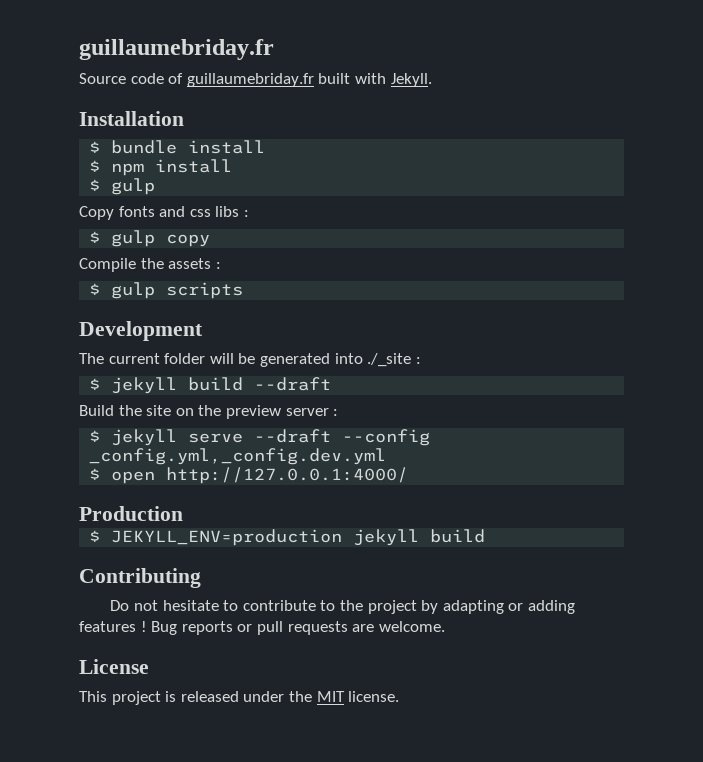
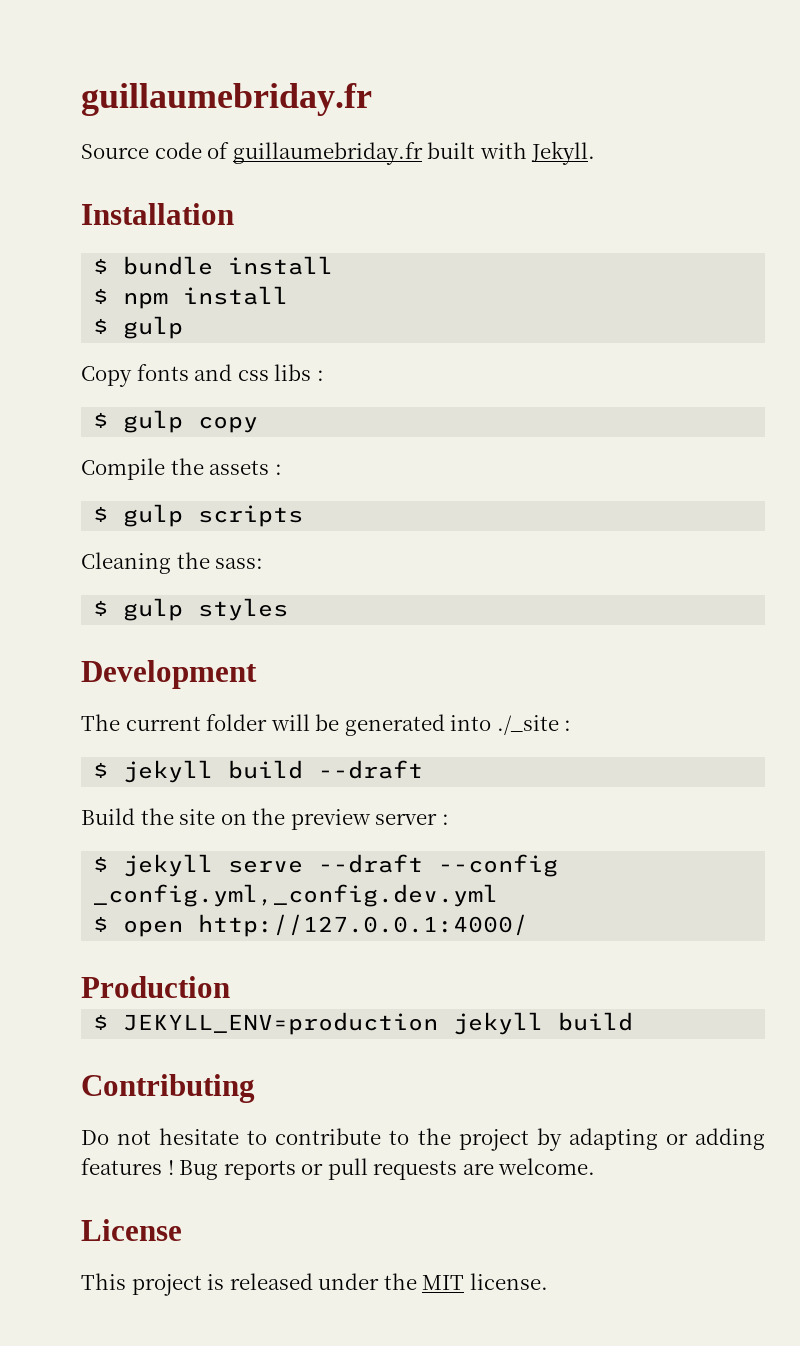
(244, 290) none -> [81,552,264,574] [93,598,289,621] // Cleaning the sass: // $ gulp styles

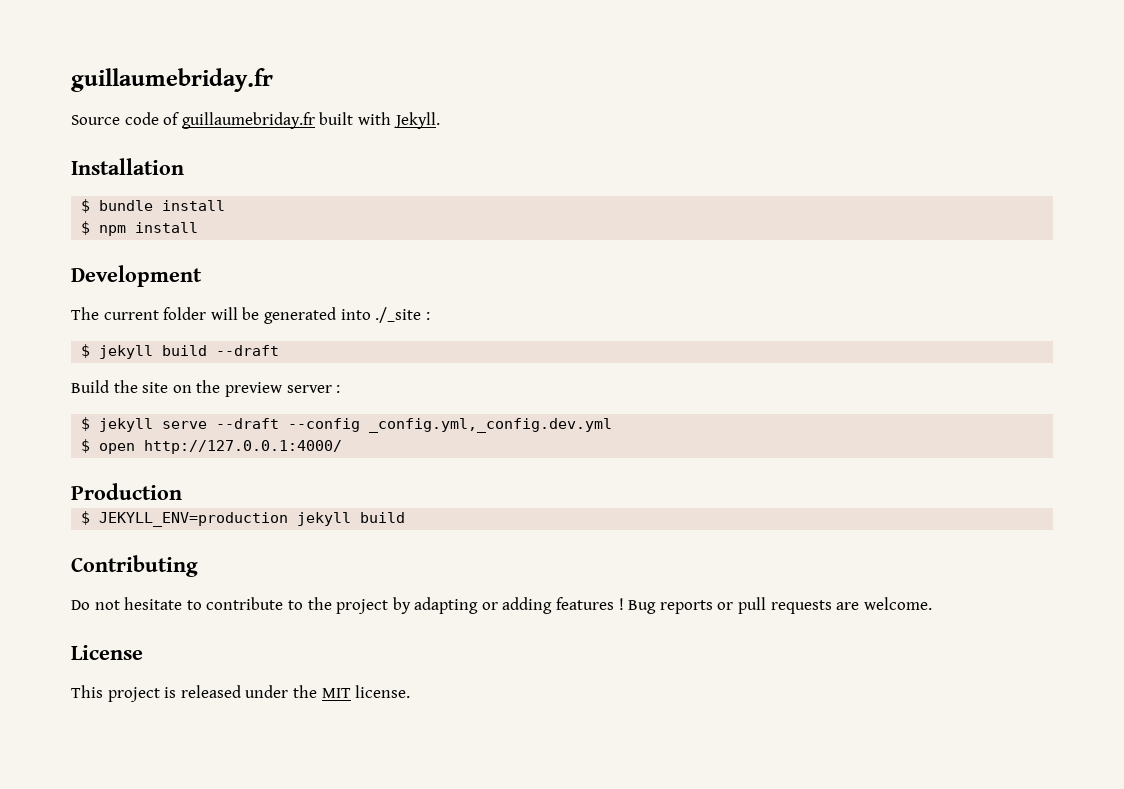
[93,316,184,339] [81,364,324,387] [93,410,259,433] [81,458,282,480] [93,504,304,527] [81,552,264,574] [93,598,289,621] // $ gulp // Copy fonts and css libs : // $ gulp copy // Compile the assets : // $ gulp scripts // Cleaning the sass: // $ gulp styles -> (199, 227) none

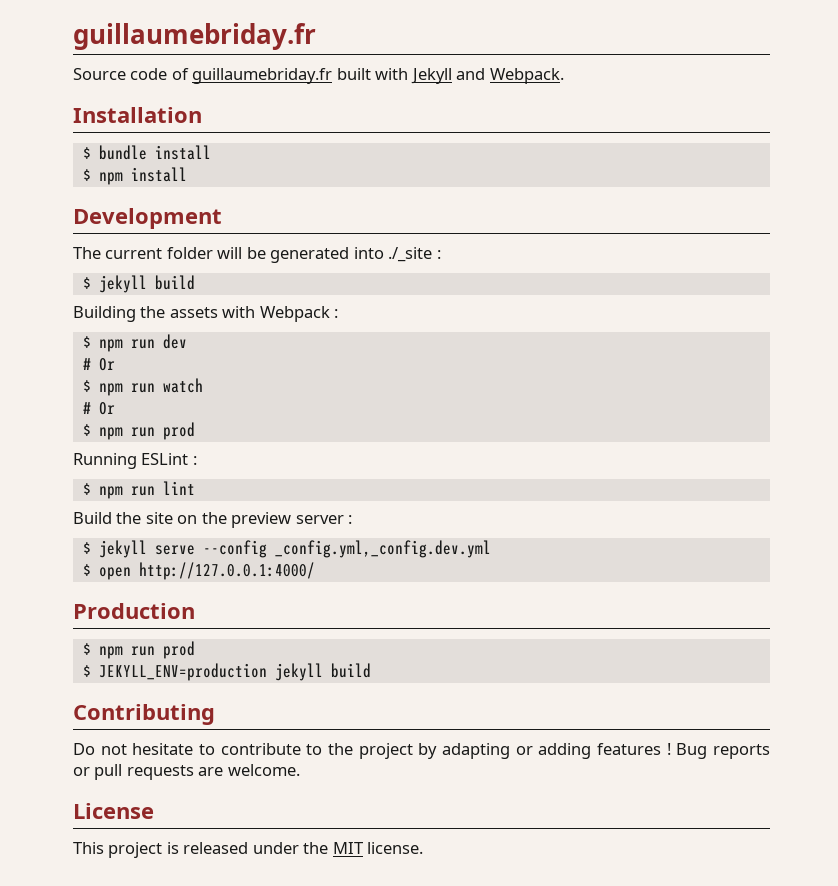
[393,112,440,129] Jekyll. -> [410,68,564,84] Jekyll and Webpack.
[216,345,280,356] --draft -> [73,306,339,322] [82,334,187,352] [82,358,115,371] [82,378,203,396] [82,402,115,415] [82,422,195,440] [73,453,197,469] [82,481,195,499] // Building the assets with Webpack : // $ npm run dev // # Or // $ npm run watch // # Or // $ npm run prod // Running ESLint : // $ npm run lint
[216,418,280,429] --draft -> (195, 550) none
(182, 491) none -> [82,641,195,659] // $ npm run prod

